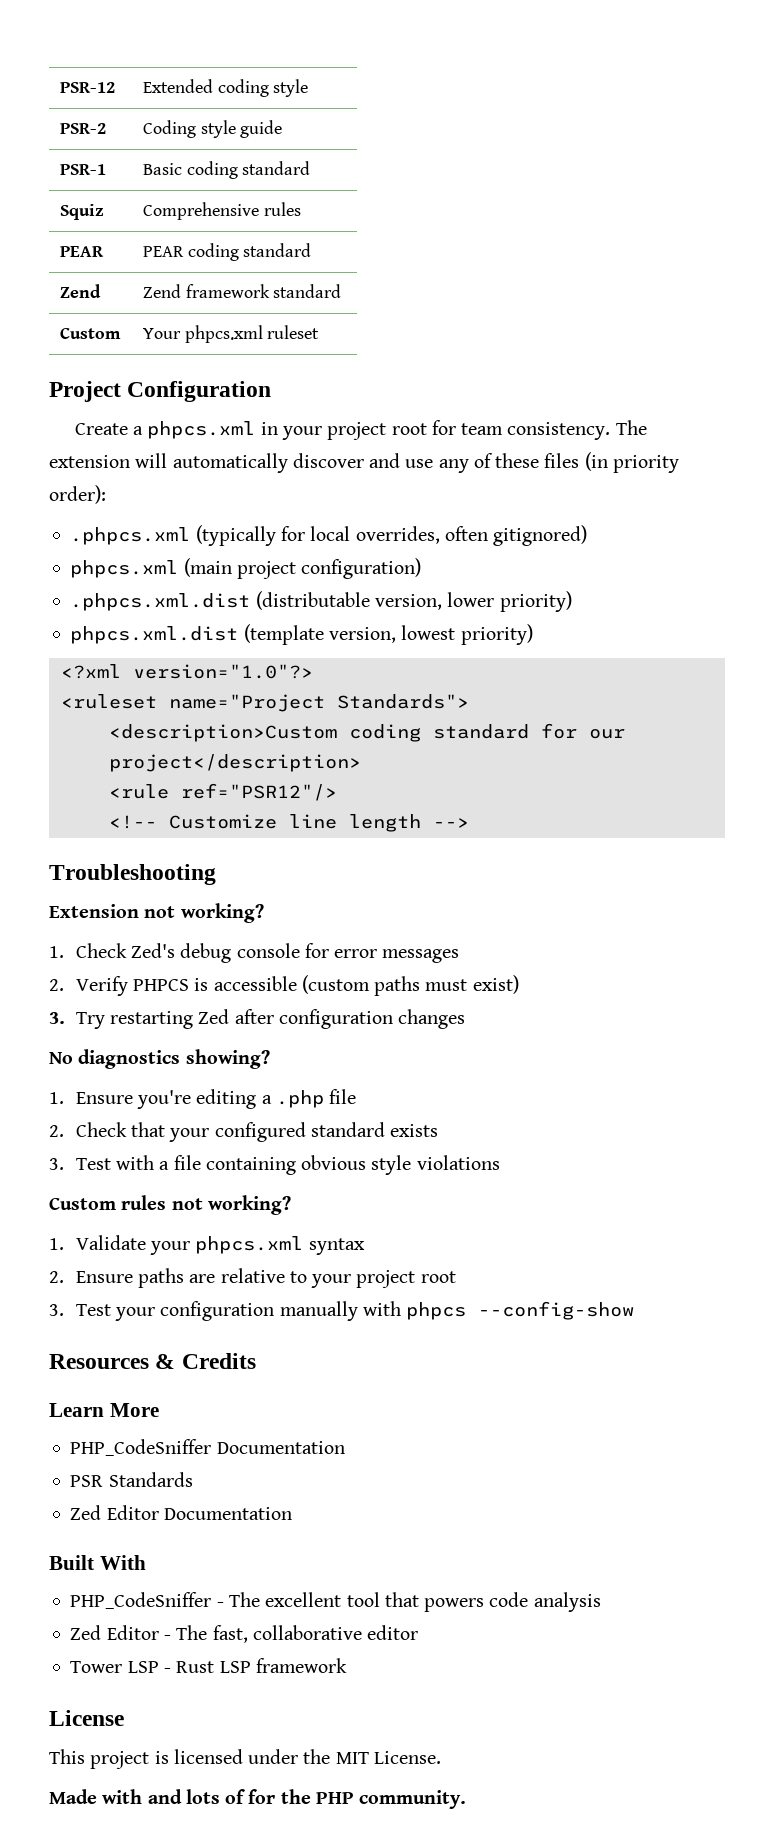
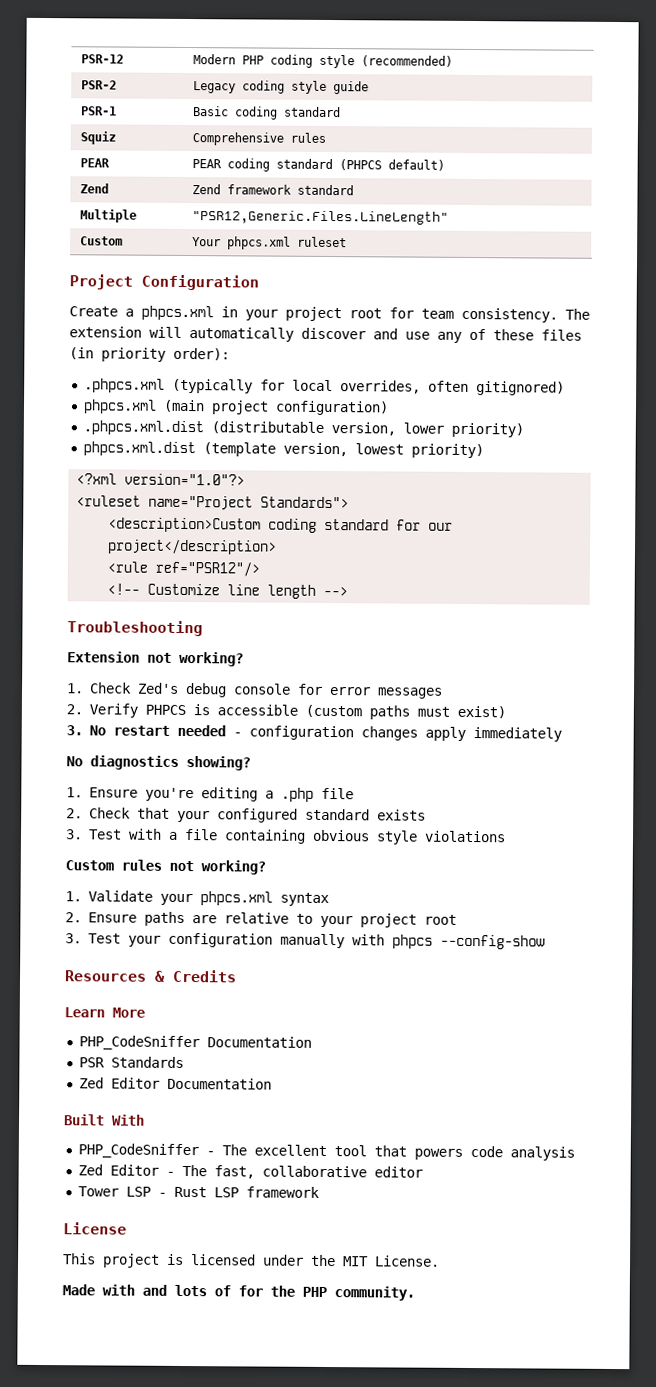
[143,79,309,97] Extended coding style -> [192,54,453,69] Modern PHP coding style (recommended)
[143,120,197,138] Coding -> [192,80,285,94] Legacy coding
(312, 250) none -> [338,159,445,171] (PHPCS default)
(342, 291) none -> [79,209,137,223] [191,210,449,225] // Multiple | "PSR12,Generic.Files.LineLength"
[75,1009,274,1029] Try restarting Zed after -> [88,724,242,737] No restart needed -
(466, 1019) none -> [424,726,562,742] apply immediately

